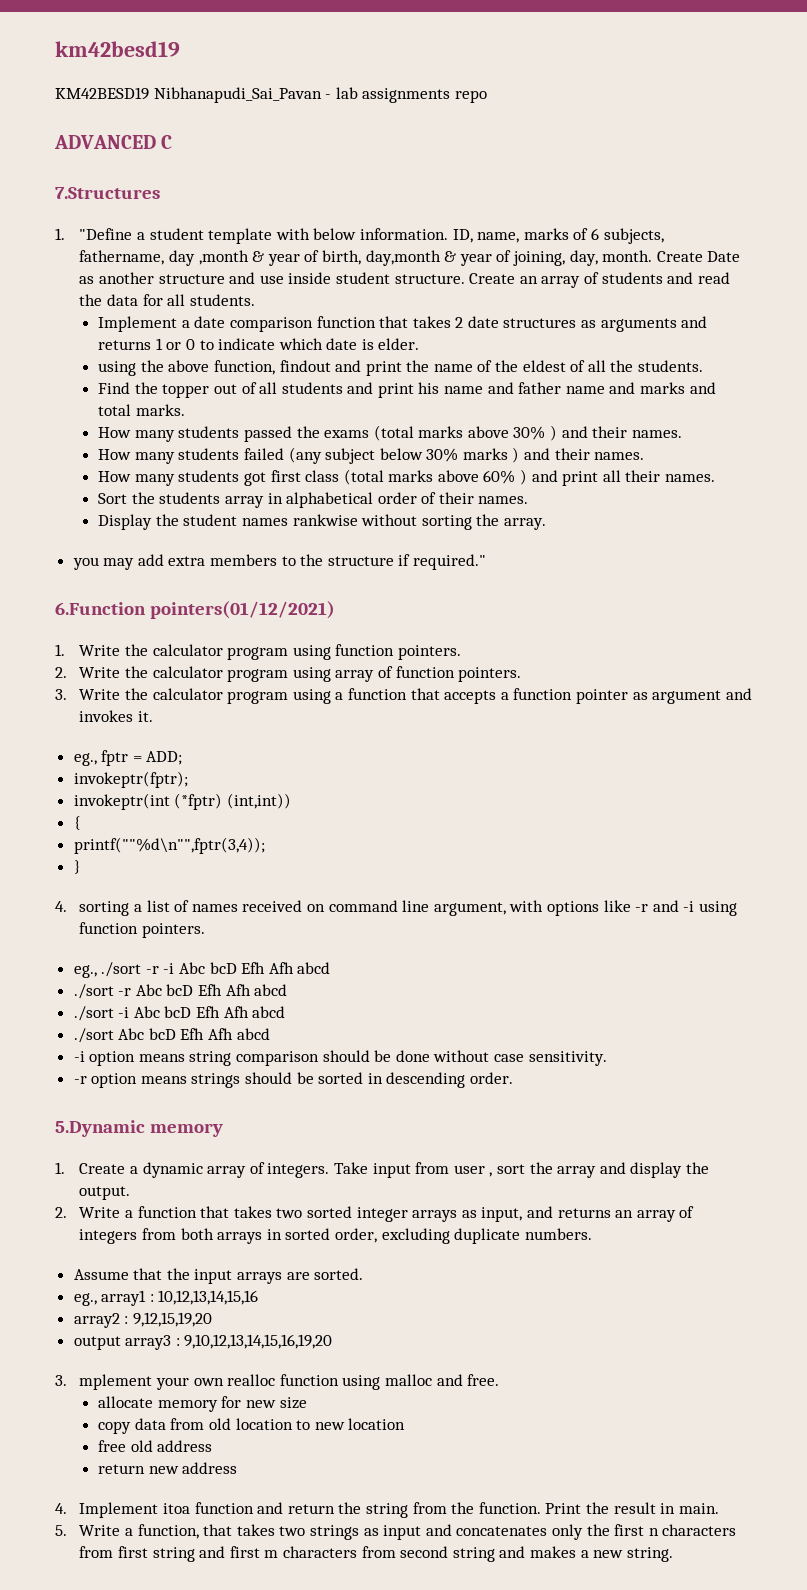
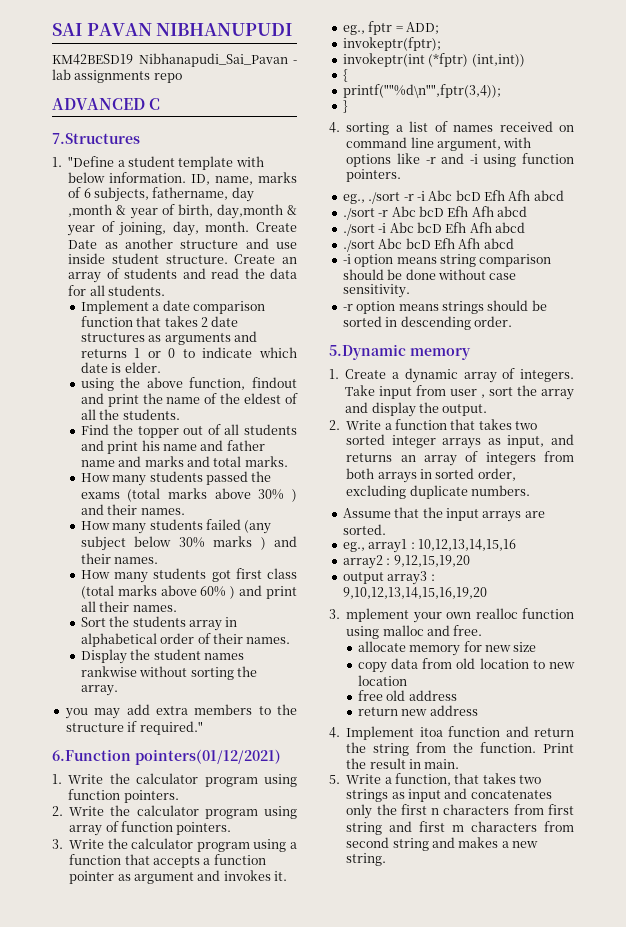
[55,41,180,57] km42besd19 -> [52,23,293,36] SAI PAVAN NIBHANUPUDI

